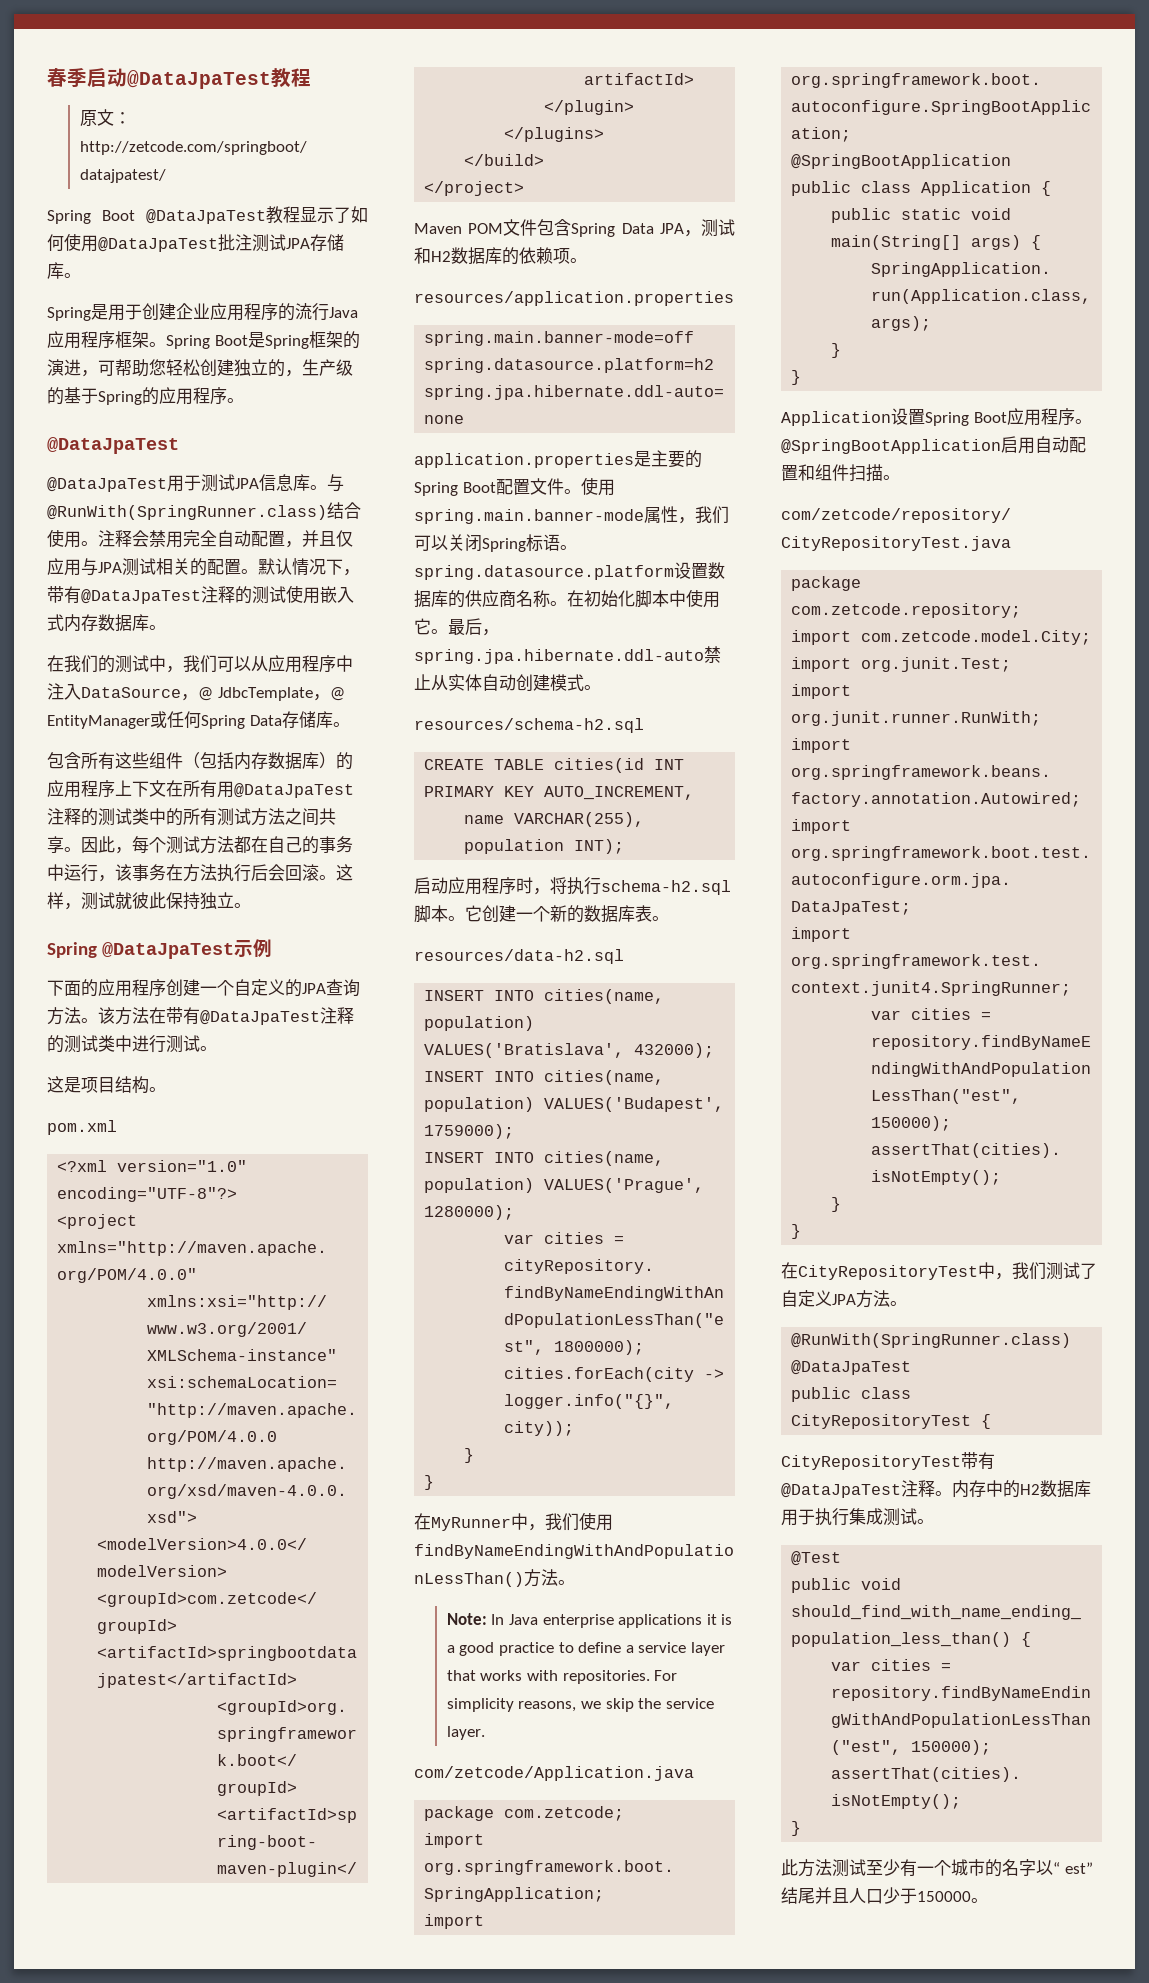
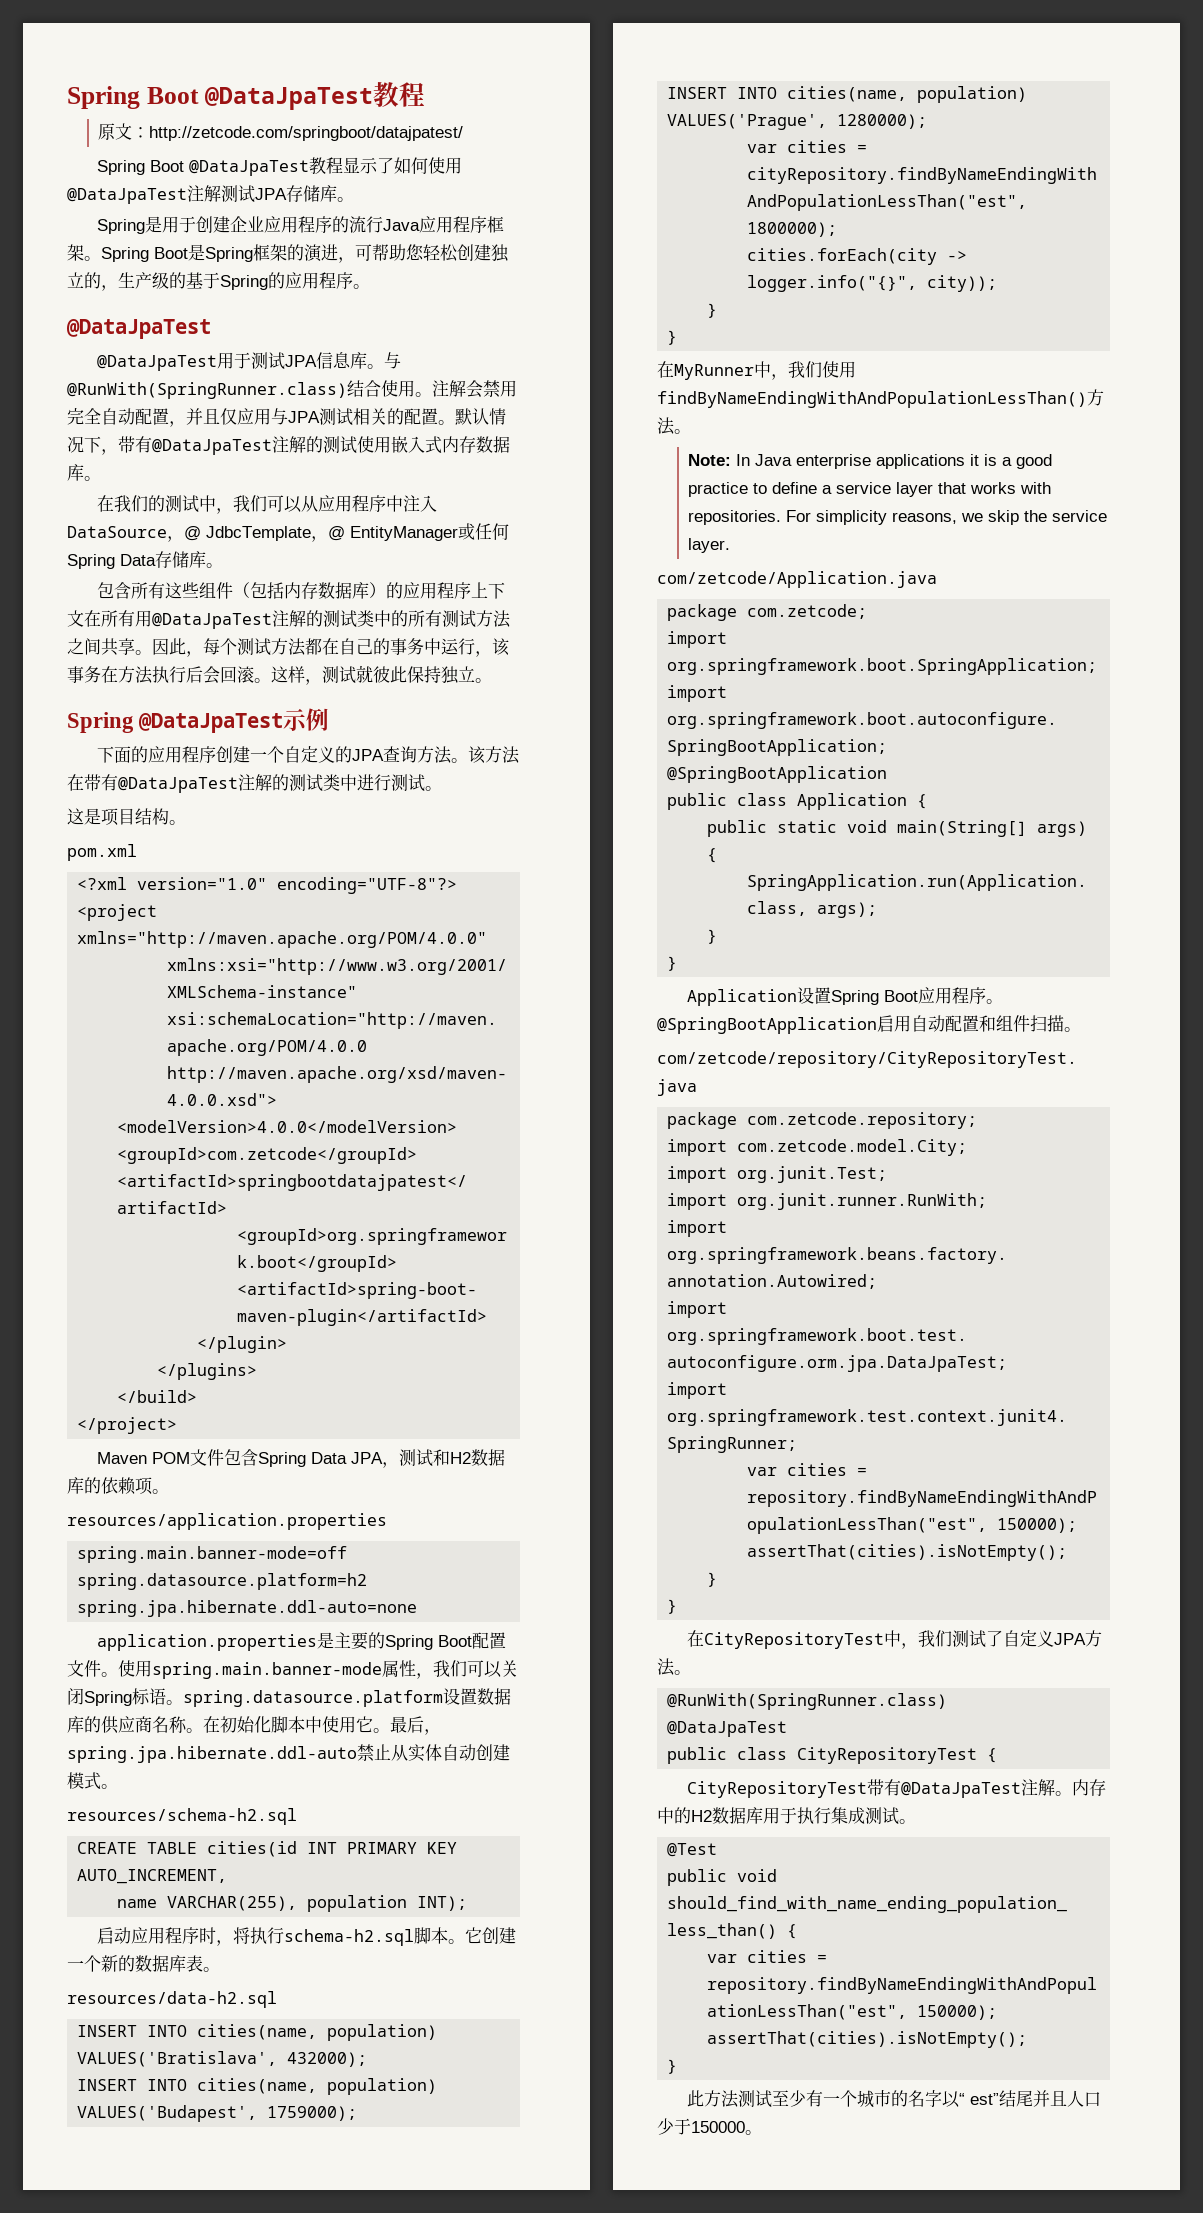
[47,68,127,87] 春季启动 -> [67,86,199,109] Spring Boot
[218,234,252,252] 批注 -> [187,185,221,202] 注解
[115,530,132,547] 释 -> [449,380,466,397] 解
[218,586,235,603] 释 -> [289,436,306,453] 解
[64,808,81,825] 释 -> [289,610,306,627] 解
[337,1007,354,1024] 释 -> [255,774,272,791] 解
[918,1480,935,1497] 释 -> [1038,1779,1056,1796] 解

